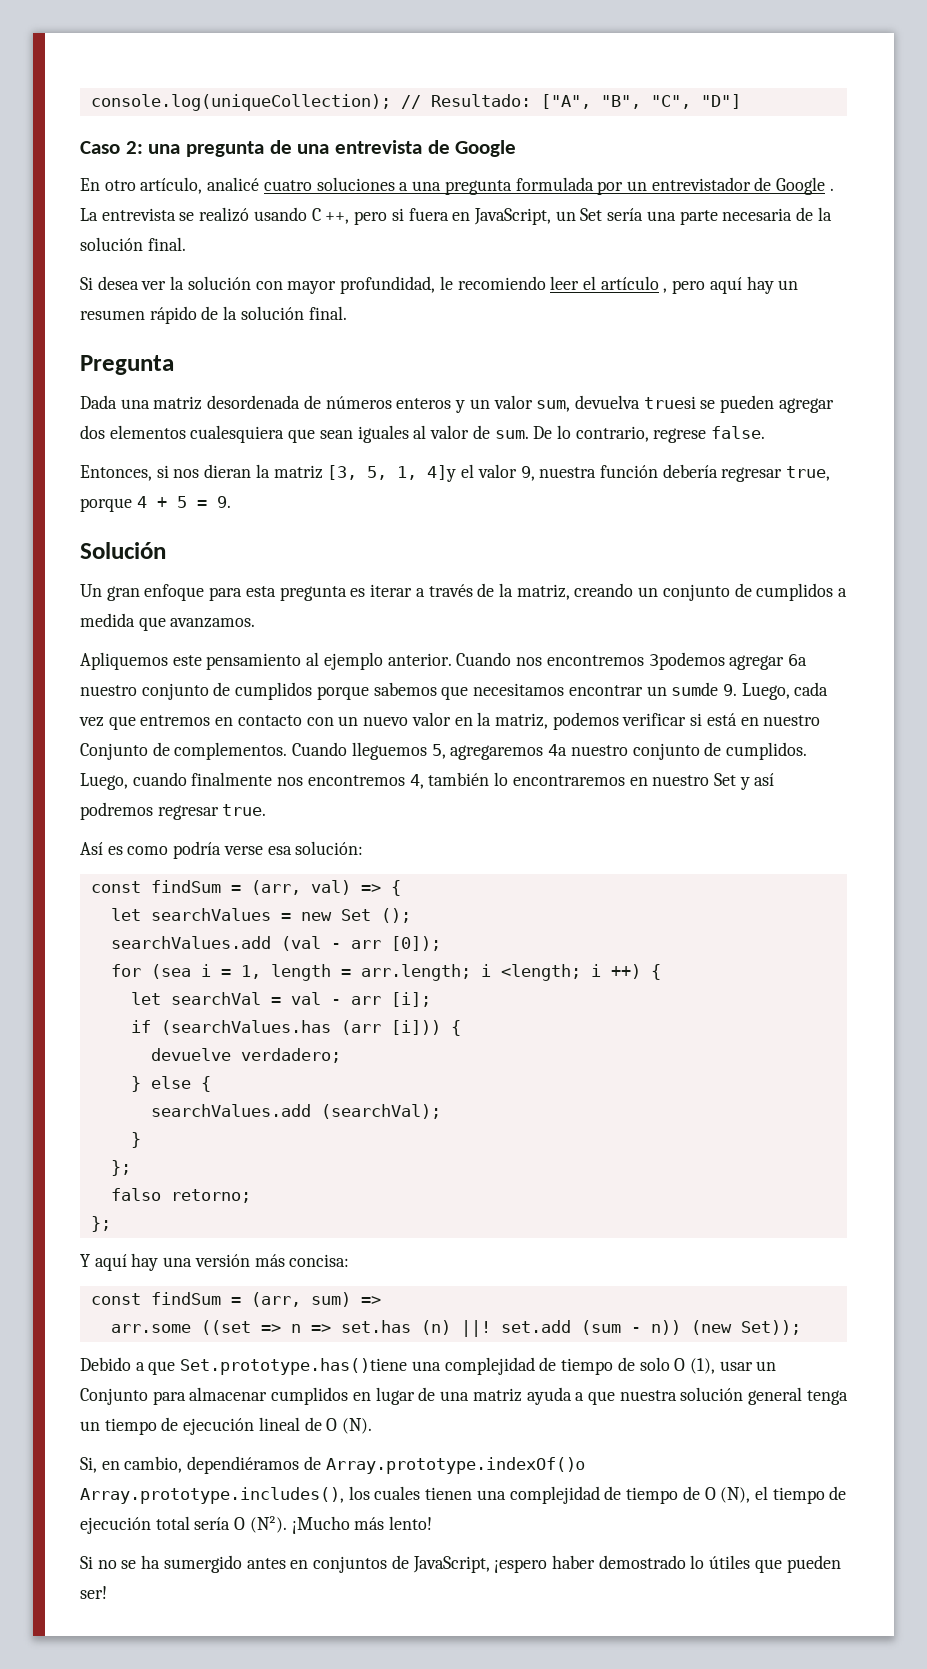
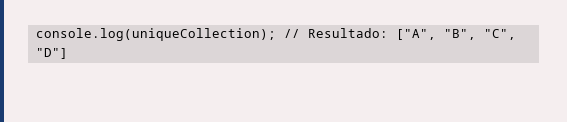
[80,140,517,157] [80,177,834,195] [80,207,832,225] [80,237,186,251] [80,276,799,294] [80,306,347,324] [80,355,174,375] [80,395,834,413] [80,425,766,443] [80,464,831,482] [80,496,231,512] [80,542,166,559] [80,583,848,601] [80,613,256,631] [80,652,807,670] [80,682,829,700] [79,712,821,730] [80,742,807,760] [80,772,775,790] [80,802,267,820] [80,841,364,859] [90,880,401,896] [110,908,411,923] [110,936,441,951] [110,964,661,981] [130,992,431,1007] [130,1020,461,1036] [150,1048,341,1063] [130,1076,211,1092] [150,1104,441,1119] [130,1132,141,1148] [110,1160,131,1176] [110,1188,251,1203] [90,1216,111,1232] [80,1253,350,1271] [90,1292,381,1307] [110,1320,801,1337] [80,1357,777,1375] [80,1387,848,1405] [80,1417,373,1435] [80,1456,585,1474] [80,1486,847,1504] [80,1516,433,1534] [80,1555,841,1573] [80,1586,107,1599] // Caso 2: una pregunta de una entrevista de Google // En otro artículo, analicé cuatro soluciones a una pregunta formulada por un entrevistador de Google . La entrevista se realizó usando C ++, pero si fuera en JavaScript, un Set sería una parte necesaria de la solución final. // Si desea ver la solución con mayor profundidad, le recomiendo leer el artículo , pero aquí hay un resumen rápido de la solución final. // Pregunta // Dada una matriz desordenada de números enteros y un valor sum, devuelva truesi se pueden agregar dos elementos cualesquiera que sean iguales al valor de sum. De lo contrario, regrese false. // Entonces, si nos dieran la matriz [3, 5, 1, 4]y el valor 9, nuestra función debería regresar true, porque 4 + 5 = 9. // Solución // Un gran enfoque para esta pregunta es iterar a través de la matriz, creando un conjunto de cumplidos a medida que avanzamos. // Apliquemos este pensamiento al ejemplo anterior. Cuando nos encontremos 3podemos agregar 6a nuestro conjunto de cumplidos porque sabemos que necesitamos encontrar un sumde 9. Luego, cada vez que entremos en contacto con un nuevo valor en la matriz, podemos verificar si está en nuestro Conjunto de complementos. Cuando lleguemos 5, agregaremos 4a nuestro conjunto de cumplidos. Luego, cuando finalmente nos encontremos 4, también lo encontraremos en nuestro Set y así podremos regresar true. // Así es como podría verse esa solución: // const findSum = (arr, val) => { // let searchValues = new Set (); // searchValues.add (val - arr [0]); // for (sea i = 1, length = arr.length; i <length; i ++) { // let searchVal = val - arr [i]; // if (searchValues.has (arr [i])) { // devuelve verdadero; // } else { // searchValues.add (searchVal); // } // }; // falso retorno; // }; // Y aquí hay una versión más concisa: // const findSum = (arr, sum) => // arr.some ((set => n => set.has (n) ||! set.add (sum - n)) (new Set)); // Debido a que Set.prototype.has()tiene una complejidad de tiempo de solo O (1), usar un Conjunto para almacenar cumplidos en lugar de una matriz ayuda a que nuestra solución general tenga un tiempo de ejecución lineal de O (N). // Si, en cambio, dependiéramos de Array.prototype.indexOf()o Array.prototype.includes(), los cuales tienen una complejidad de tiempo de O (N), el tiempo de ejecución total sería O (N²). ¡Mucho más lento! // Si no se ha sumergido antes en conjuntos de JavaScript, ¡espero haber demostrado lo útiles que pueden ser! -> (68, 53) none

